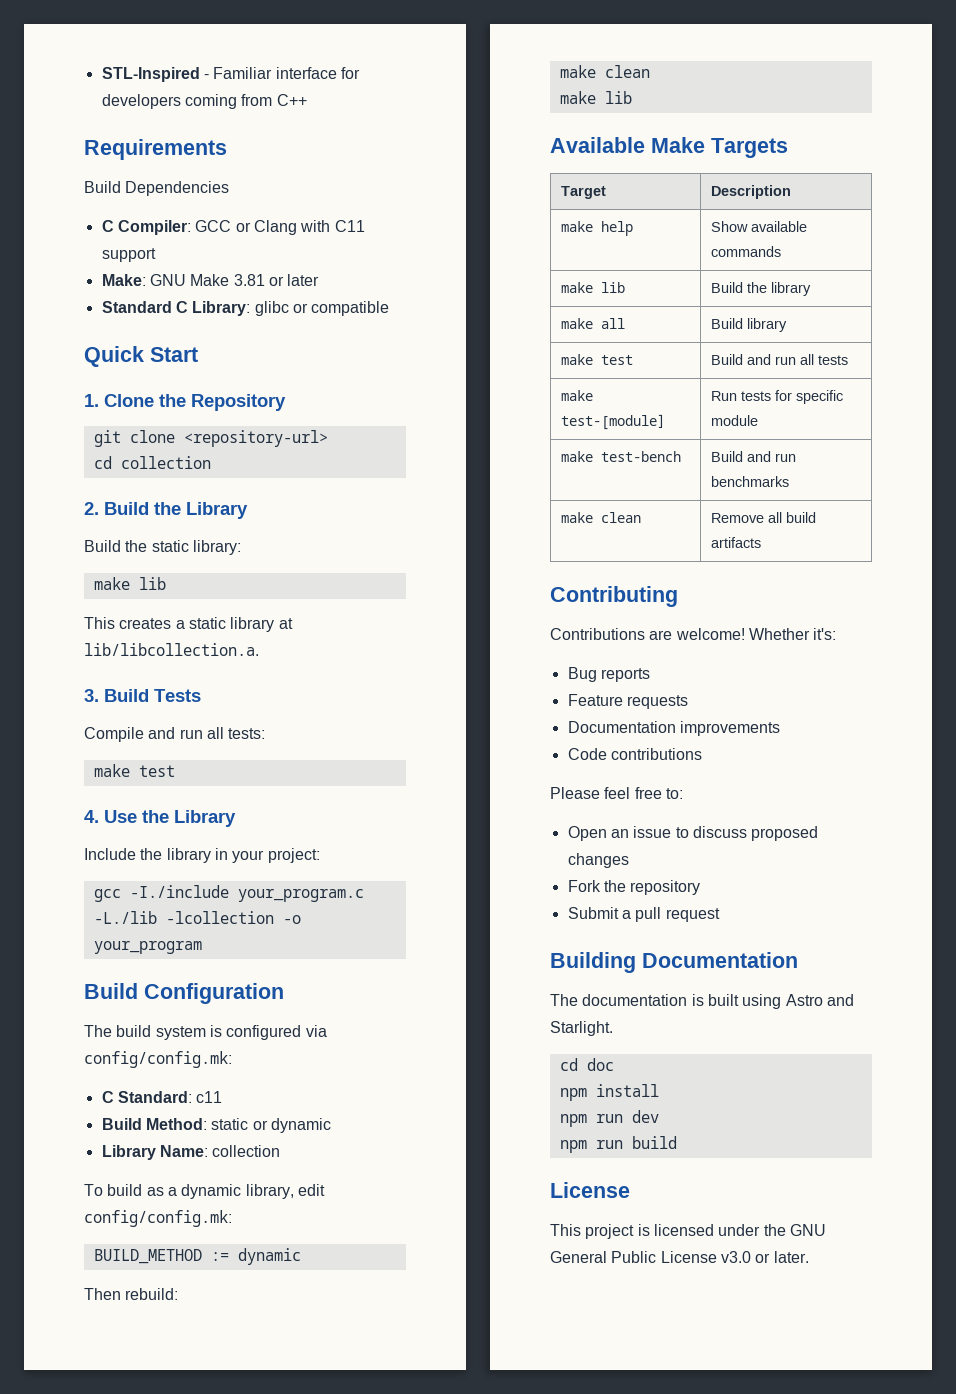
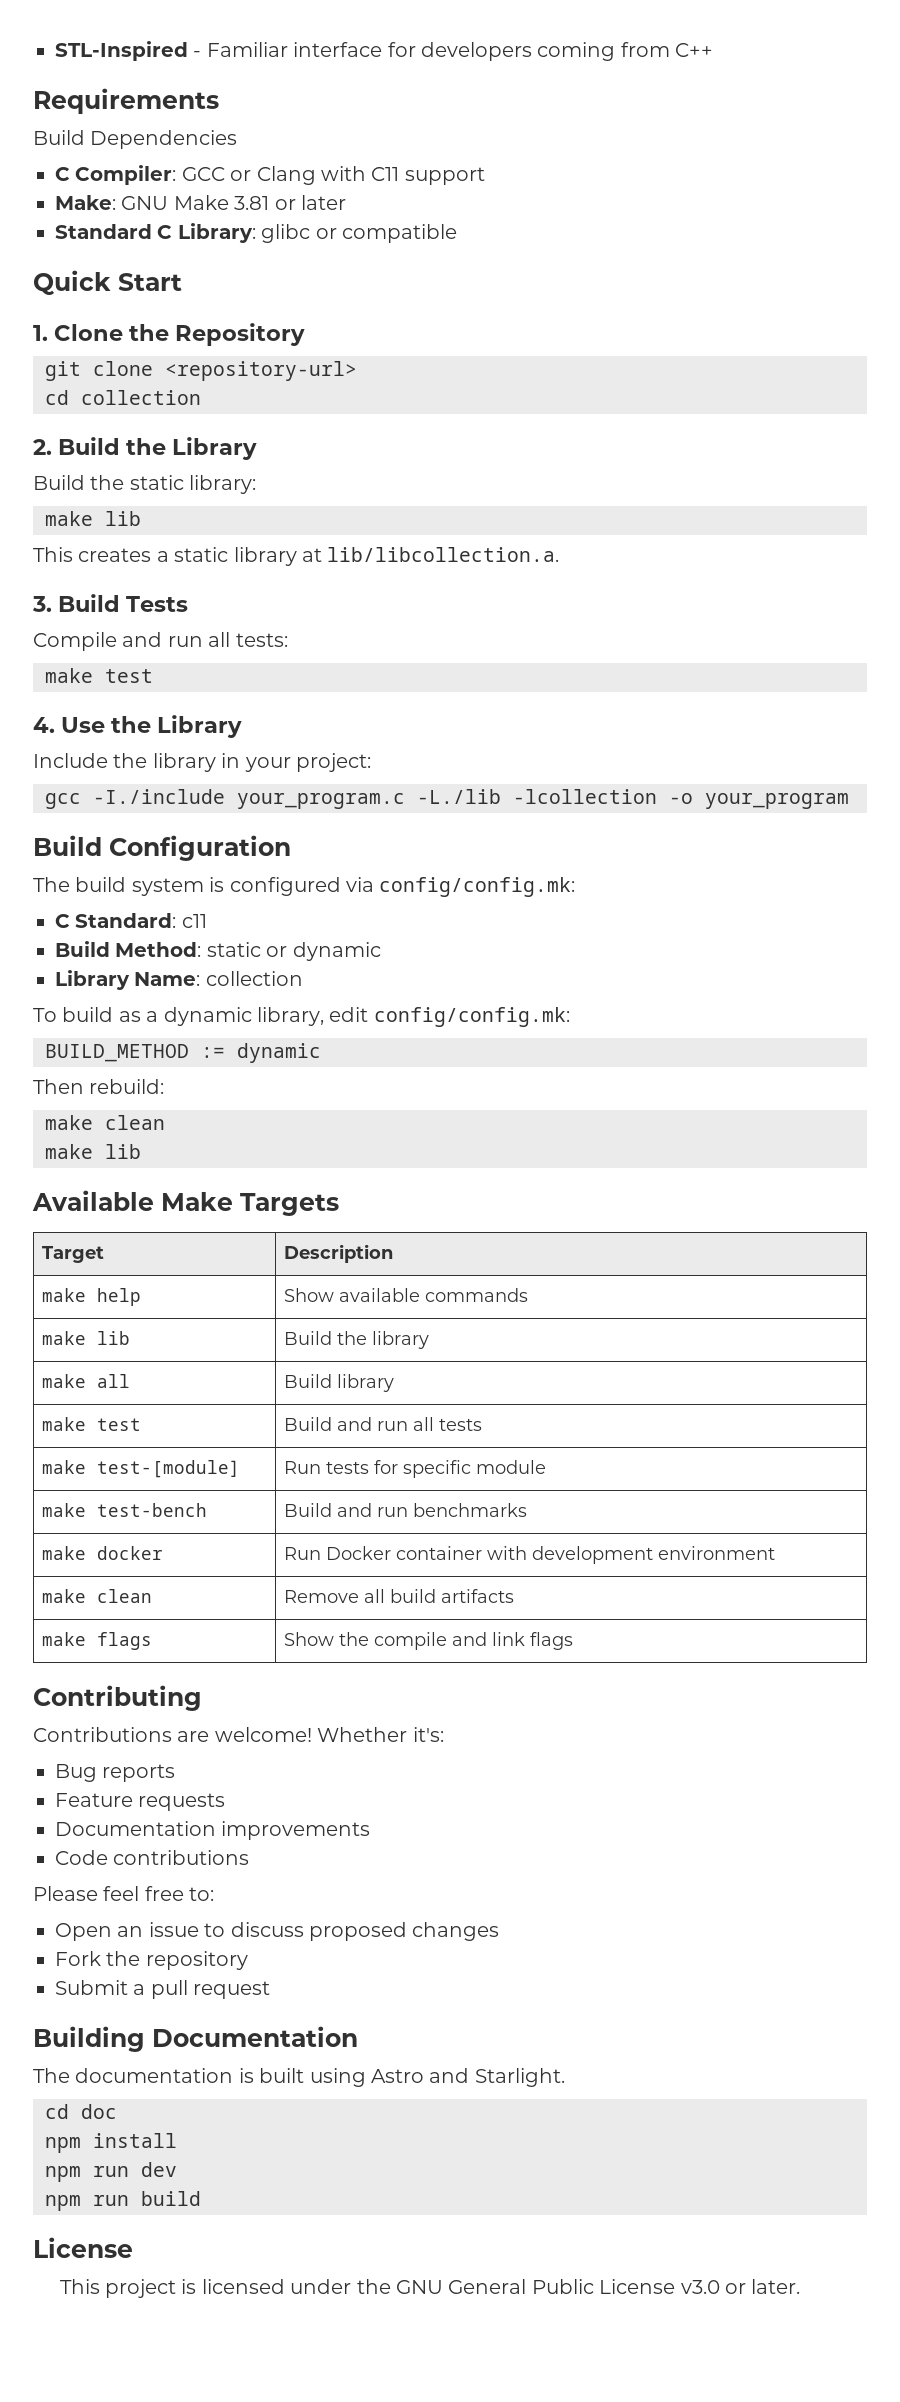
(790, 481) none -> [42,1546,164,1560] [284,1546,776,1564] // make docker | Run Docker container with development environment
(762, 542) none -> [42,1632,153,1650] [284,1632,574,1650] // make flags | Show the compile and link flags

